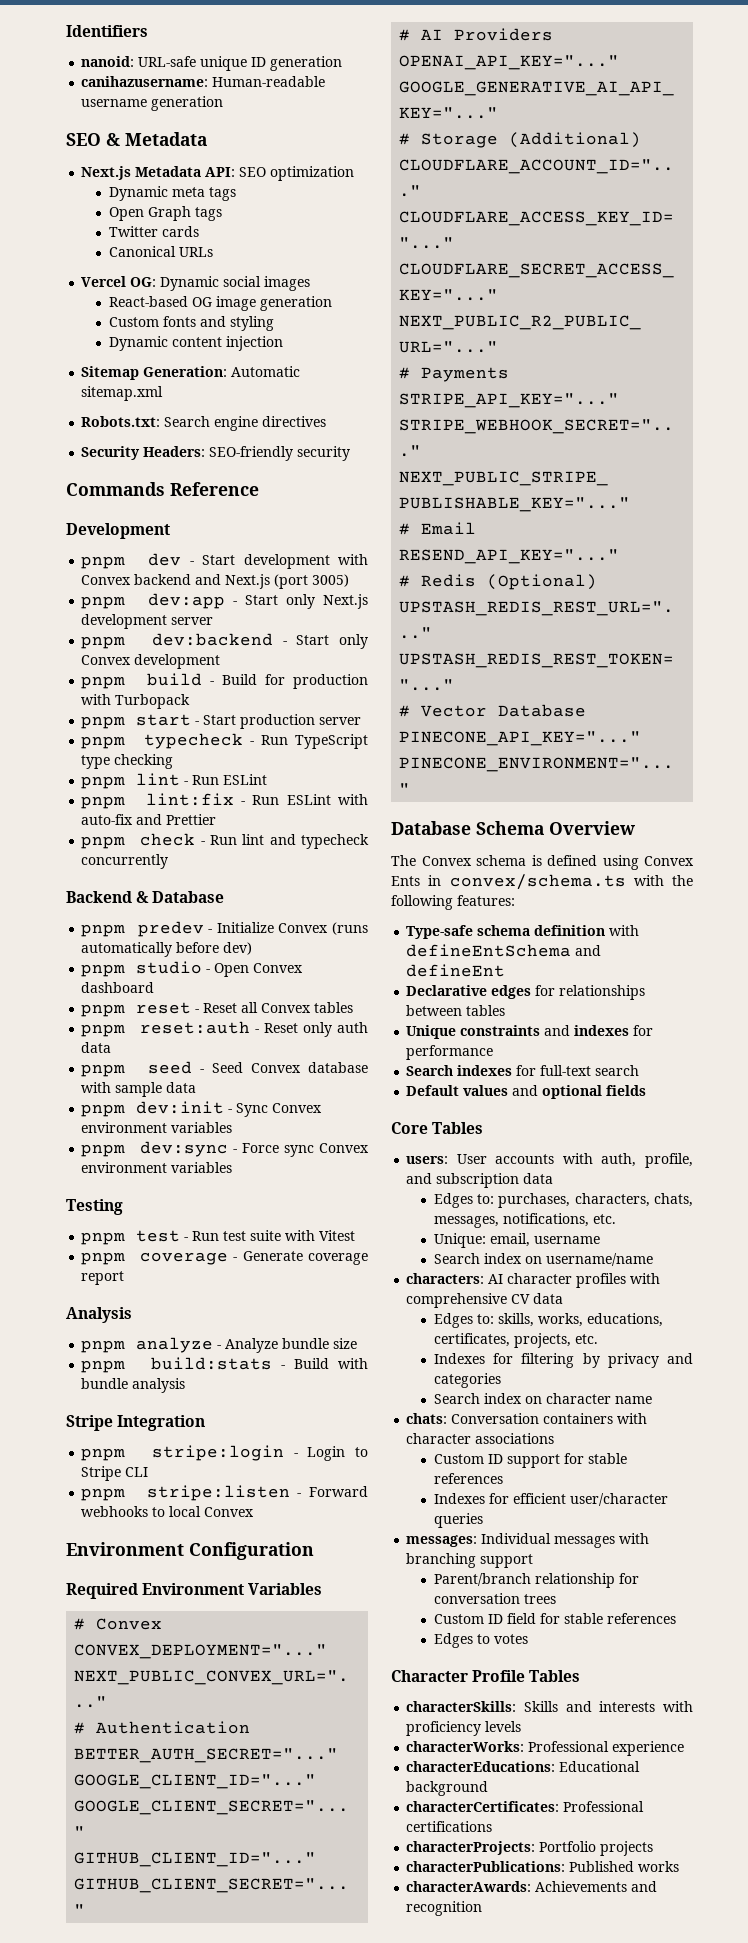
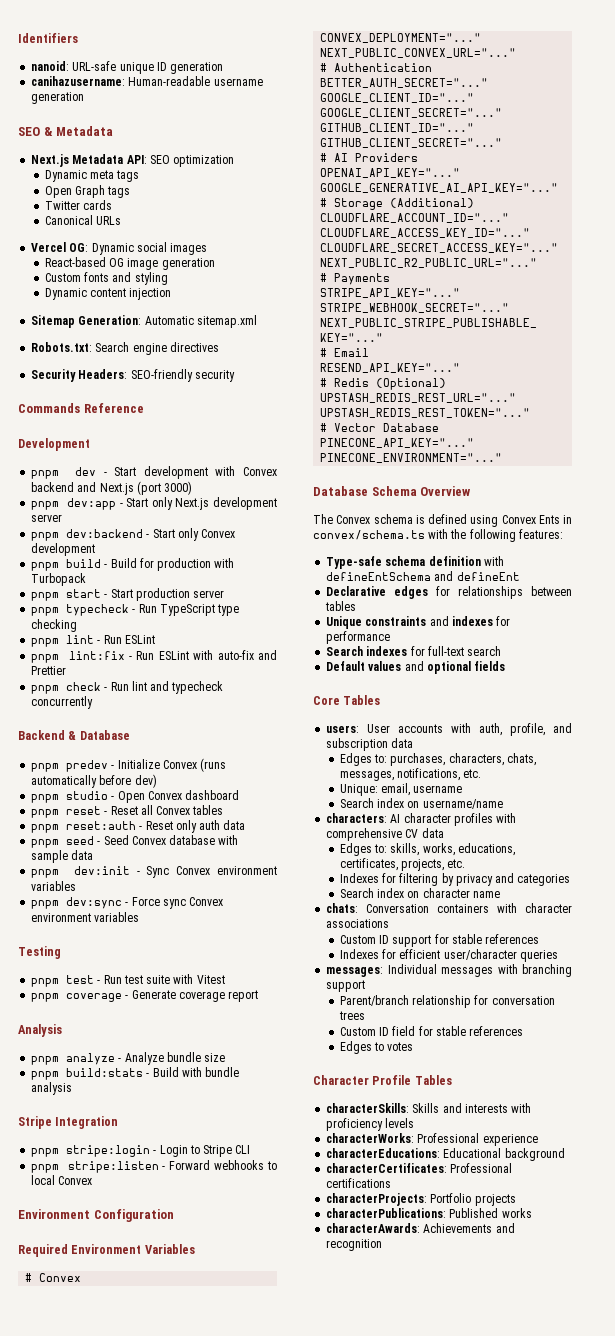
[312,574,350,587] 3005) -> [164,481,193,495] 3000)

